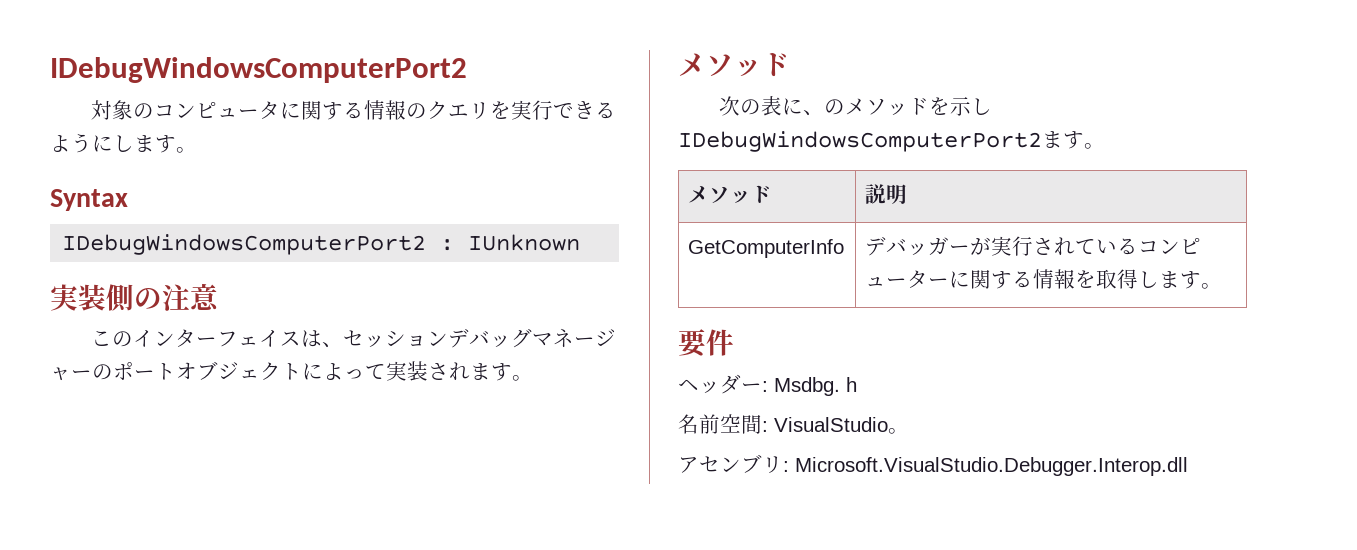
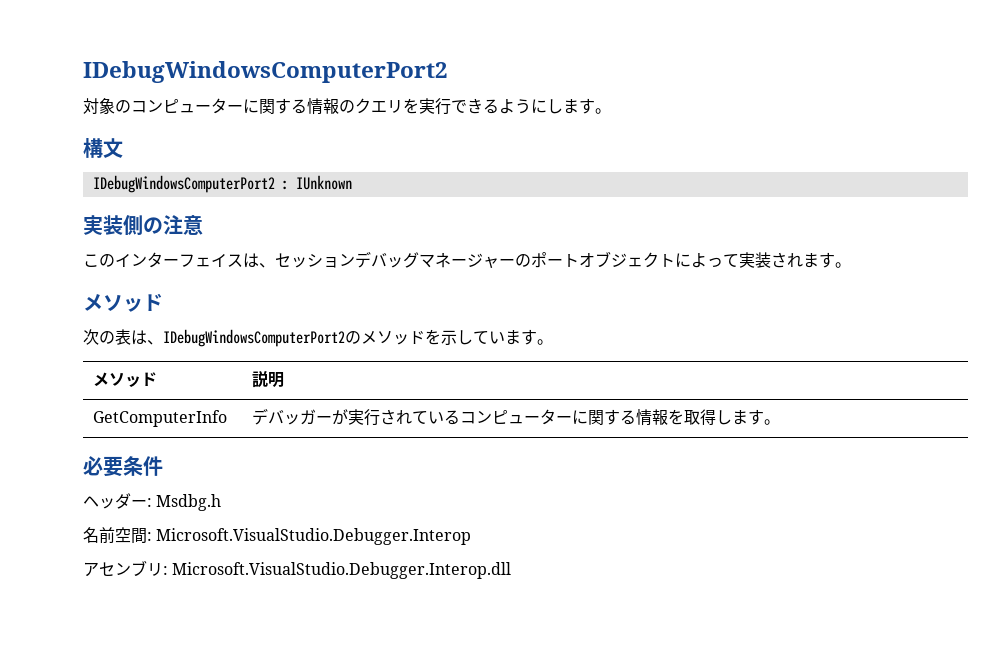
(280, 110) none -> [227,104,243,112] ー
[50,189,128,211] Syntax -> [83,138,123,158] 構文
[781,98,824,116] に、 -> [131,329,345,347] は、IDebugWindowsComputerPort2
[678,131,1042,152] IDebugWindowsComputerPort2 -> [473,331,505,344] てい
[678,329,707,357] 要 -> [83,456,143,477] 必要条
[774,377,857,396] Msdbg. h -> [156,494,222,511] Msdbg.h
[774,417,909,434] VisualStudio。 -> [156,528,472,545] Microsoft.VisualStudio.Debugger.Interop

